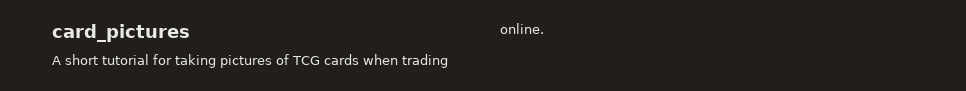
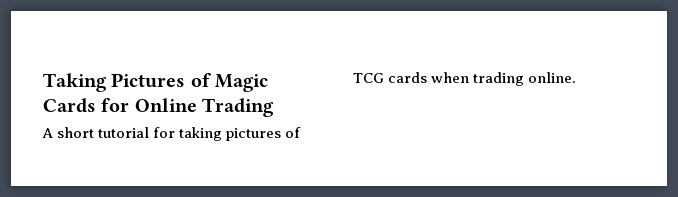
[52,24,190,42] card_pictures -> [43,73,269,92] [43,98,275,117] Taking Pictures of Magic Cards for Online Trading

